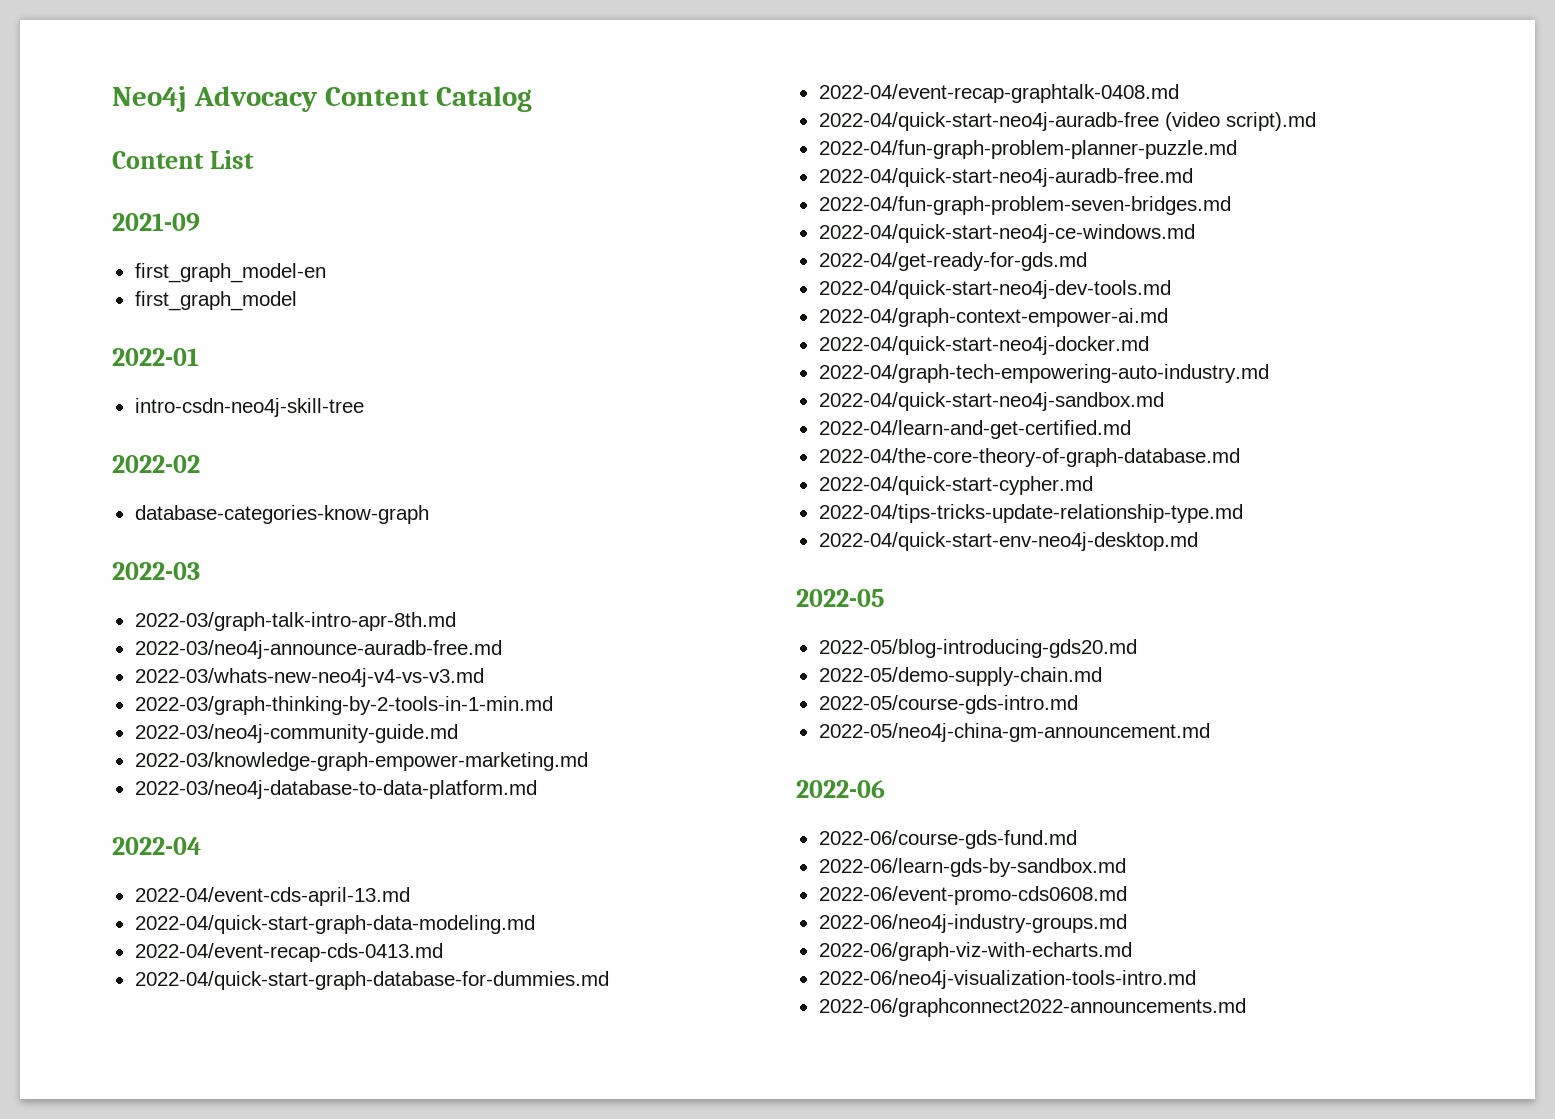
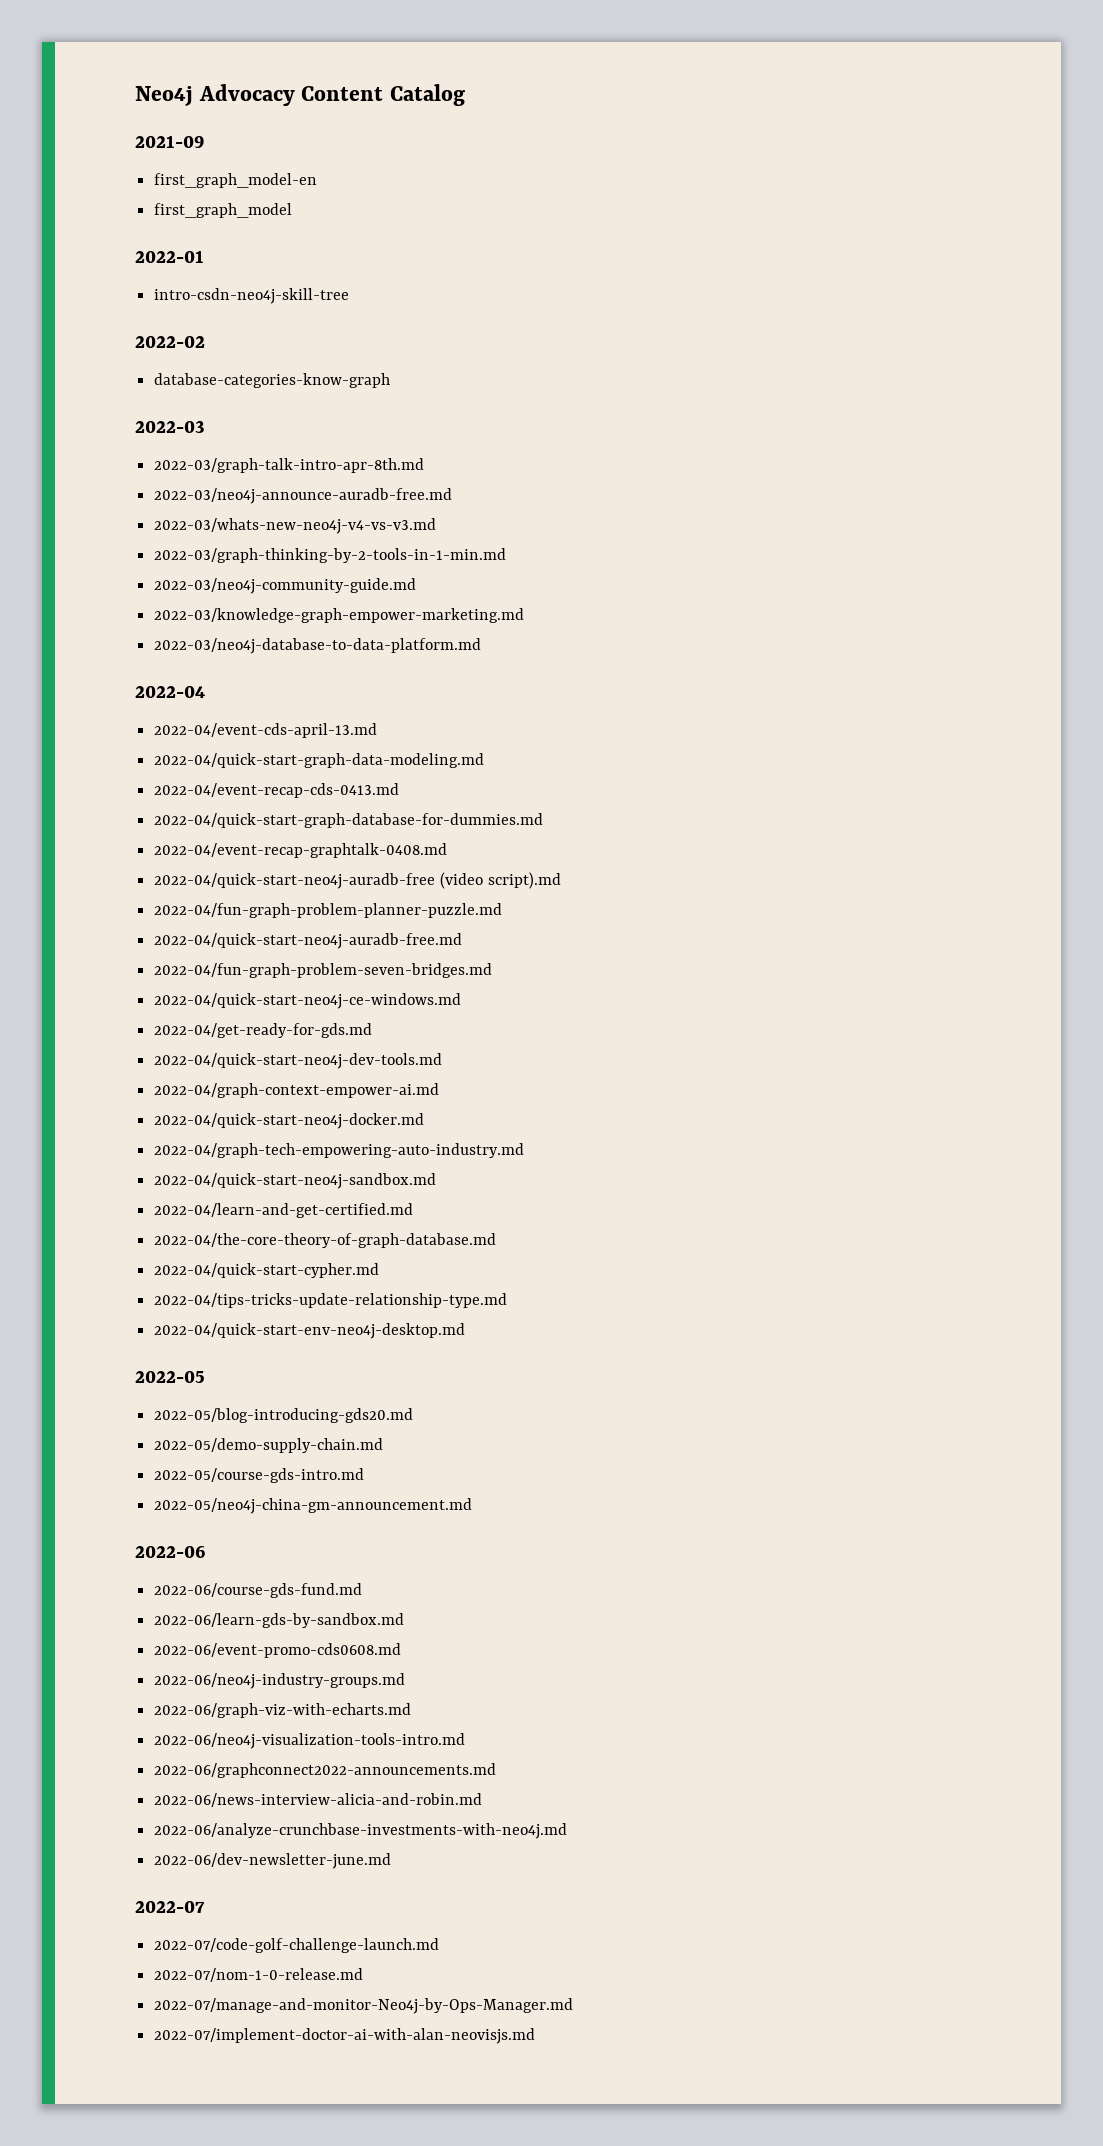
[112,150,255,169] // Content List -> (465, 95) none
(1246, 1007) none -> [154,1793,483,1807] [154,1823,568,1839] [154,1853,392,1869] [135,1900,205,1913] [154,1938,440,1953] [154,1968,364,1982] [154,1998,574,2014] [154,2028,536,2044] // 2022-06/news-interview-alicia-and-robin.md // 2022-06/analyze-crunchbase-investments-with-neo4j.md // 2022-06/dev-newsletter-june.md // 2022-07 // 2022-07/code-golf-challenge-launch.md // 2022-07/nom-1-0-release.md // 2022-07/manage-and-monitor-Neo4j-by-Ops-Manager.md // 2022-07/implement-doctor-ai-with-alan-neovisjs.md

